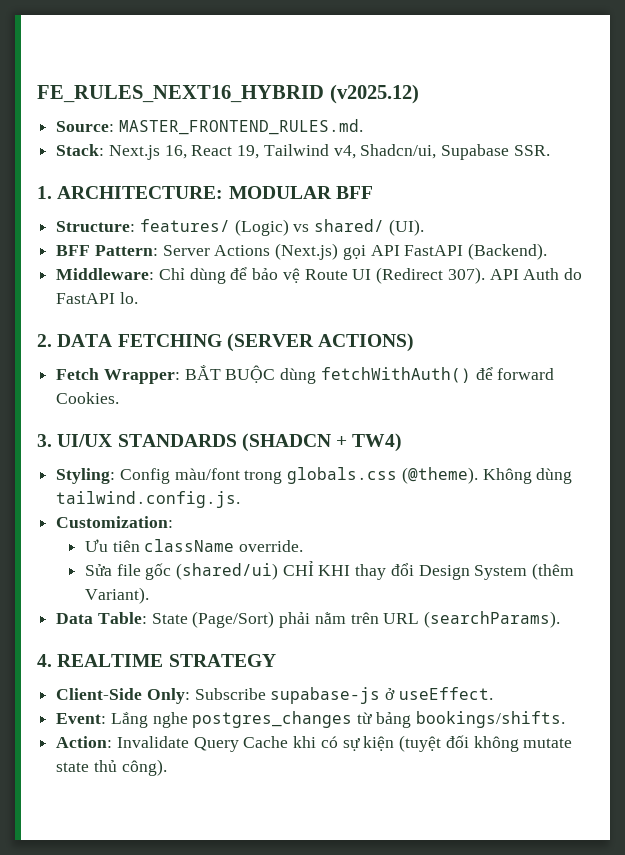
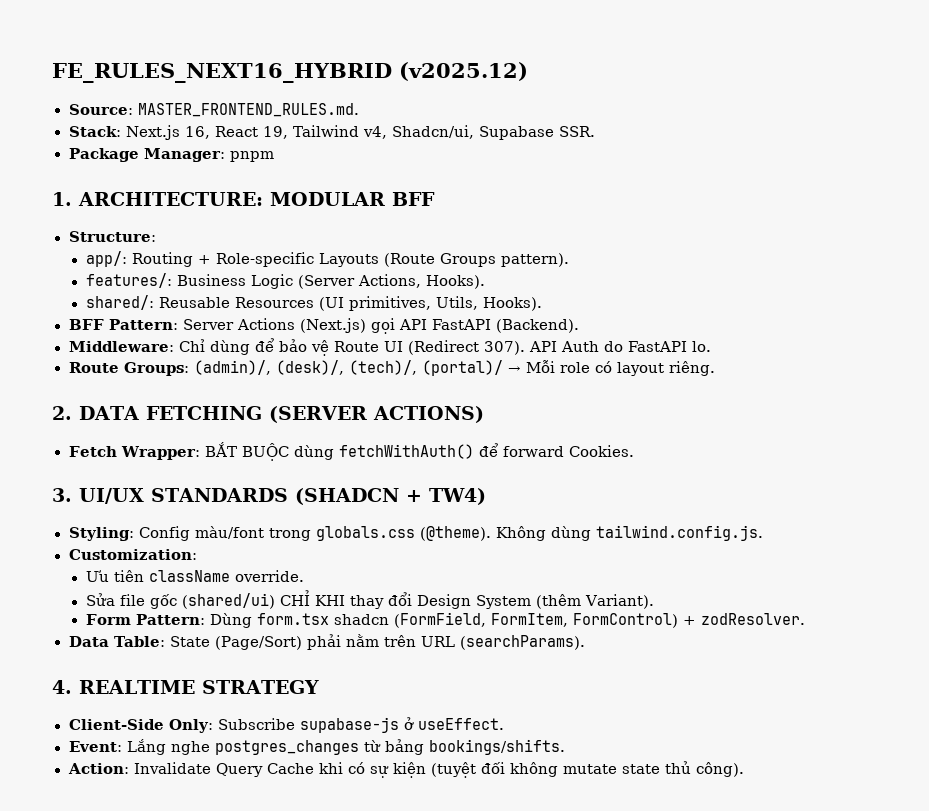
(550, 150) none -> [68,148,274,162] // Package Manager: pnpm
[139,219,424,236] features/ (Logic) vs shared/ (UI). -> [85,251,569,267] [85,273,485,289] [85,295,542,311] // app/: Routing + Role-specific Layouts (Route Groups pattern). // features/: Business Logic (Server Actions, Hooks). // shared/: Reusable Resources (UI primitives, Utils, Hooks).
(138, 298) none -> [68,360,715,376] // Route Groups: (admin)/, (desk)/, (tech)/, (portal)/ → Mỗi role có layout riêng.
(149, 595) none -> [85,612,805,628] // Form Pattern: Dùng form.tsx shadcn (FormField, FormItem, FormControl) + zodResolver.

